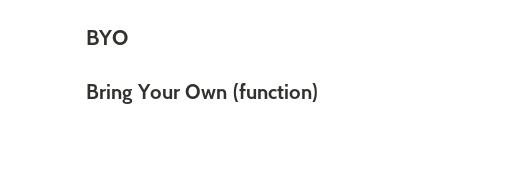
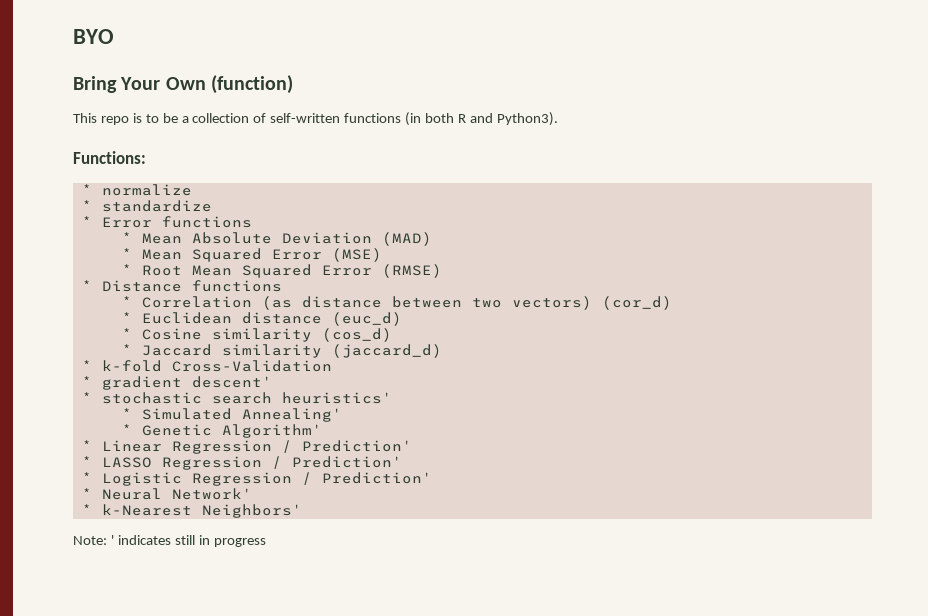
(318, 92) none -> [73,112,558,126] [73,151,146,164] [81,184,192,196] [81,200,212,212] [81,216,252,228] [121,232,432,246] [121,248,382,262] [121,264,442,278] [81,280,282,292] [121,296,672,310] [121,312,402,326] [121,328,392,342] [121,344,442,358] [81,360,332,372] [81,376,272,390] [81,392,392,404] [121,408,342,422] [121,424,322,438] [81,440,412,454] [81,456,402,470] [81,472,432,486] [81,488,252,500] [81,504,302,518] [73,535,266,547] // This repo is to be a collection of self-written functions (in both R and Python3). // Functions: // * normalize // * standardize // * Error functions // * Mean Absolute Deviation (MAD) // * Mean Squared Error (MSE) // * Root Mean Squared Error (RMSE) // * Distance functions // * Correlation (as distance between two vectors) (cor_d) // * Euclidean distance (euc_d) // * Cosine similarity (cos_d) // * Jaccard similarity (jaccard_d) // * k-fold Cross-Validation // * gradient descent' // * stochastic search heuristics' // * Simulated Annealing' // * Genetic Algorithm' // * Linear Regression / Prediction' // * LASSO Regression / Prediction' // * Logistic Regression / Prediction' // * Neural Network' // * k-Nearest Neighbors' // Note: ' indicates still in progress

